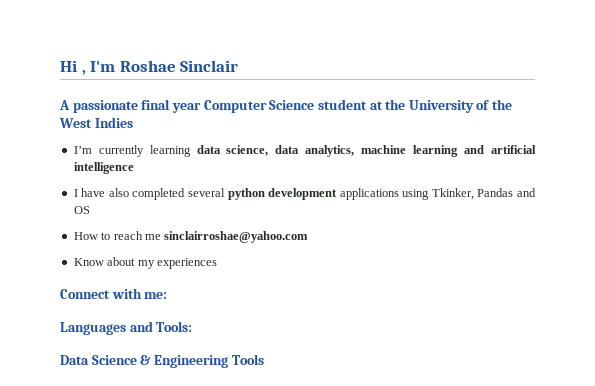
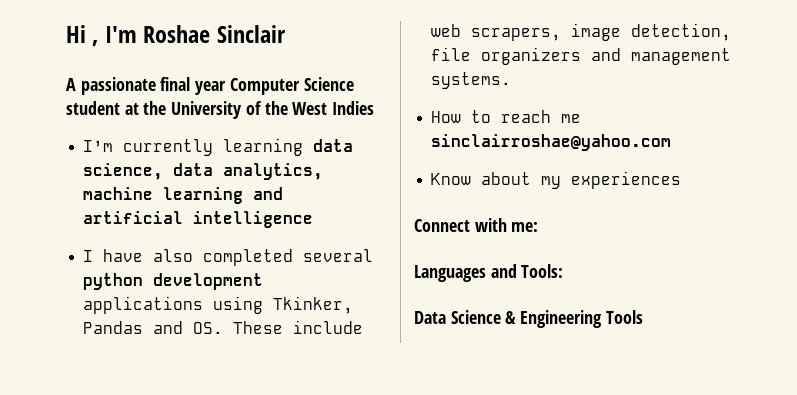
[73,206,90,214] OS -> [193,320,364,334] [431,23,732,41] [431,47,732,65] [431,72,512,89] OS. These include web scrapers, image detection, file organizers and management systems.

